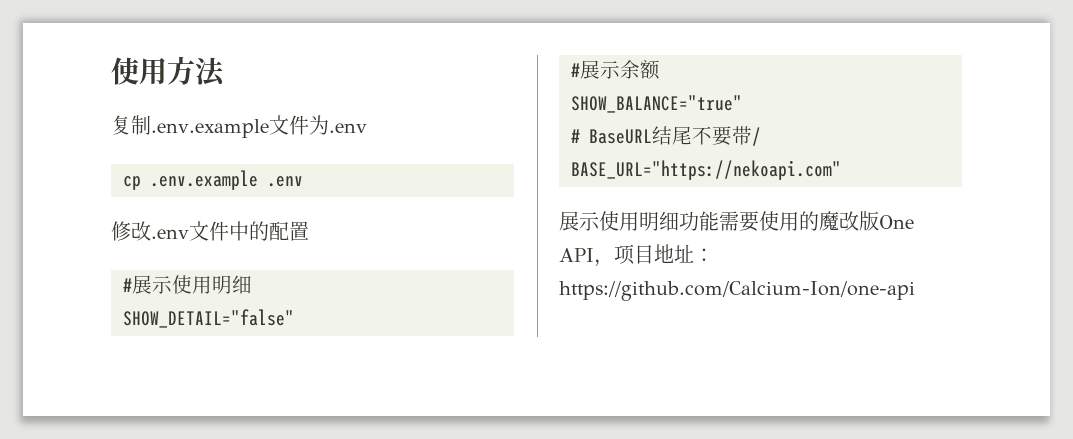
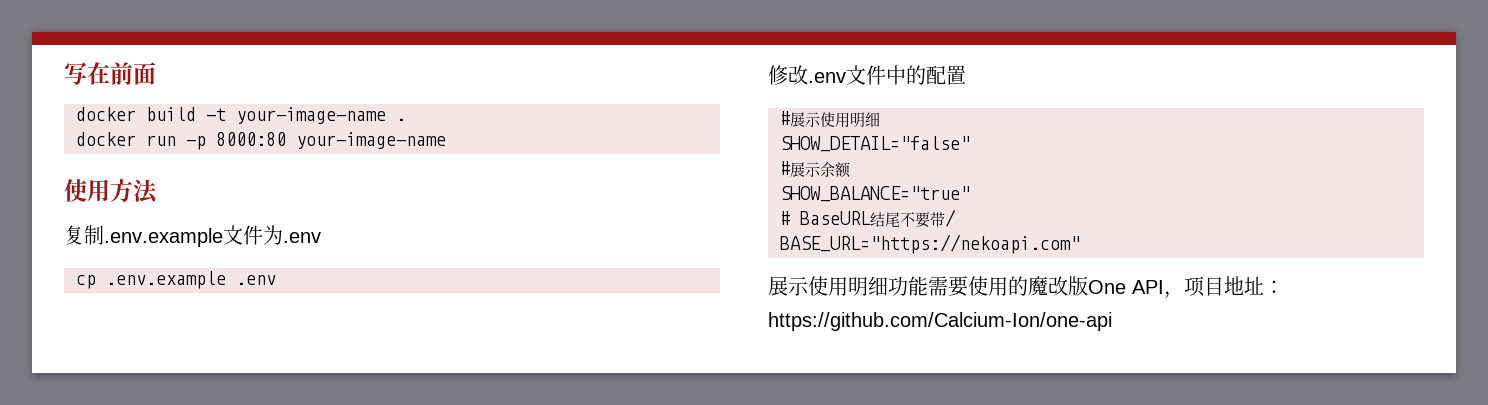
(111, 71) none -> [64,62,156,85] [76,107,406,124] [76,132,446,150] 写在前面 // docker build -t your-image-name . // docker run -p 8000:80 your-image-name //

